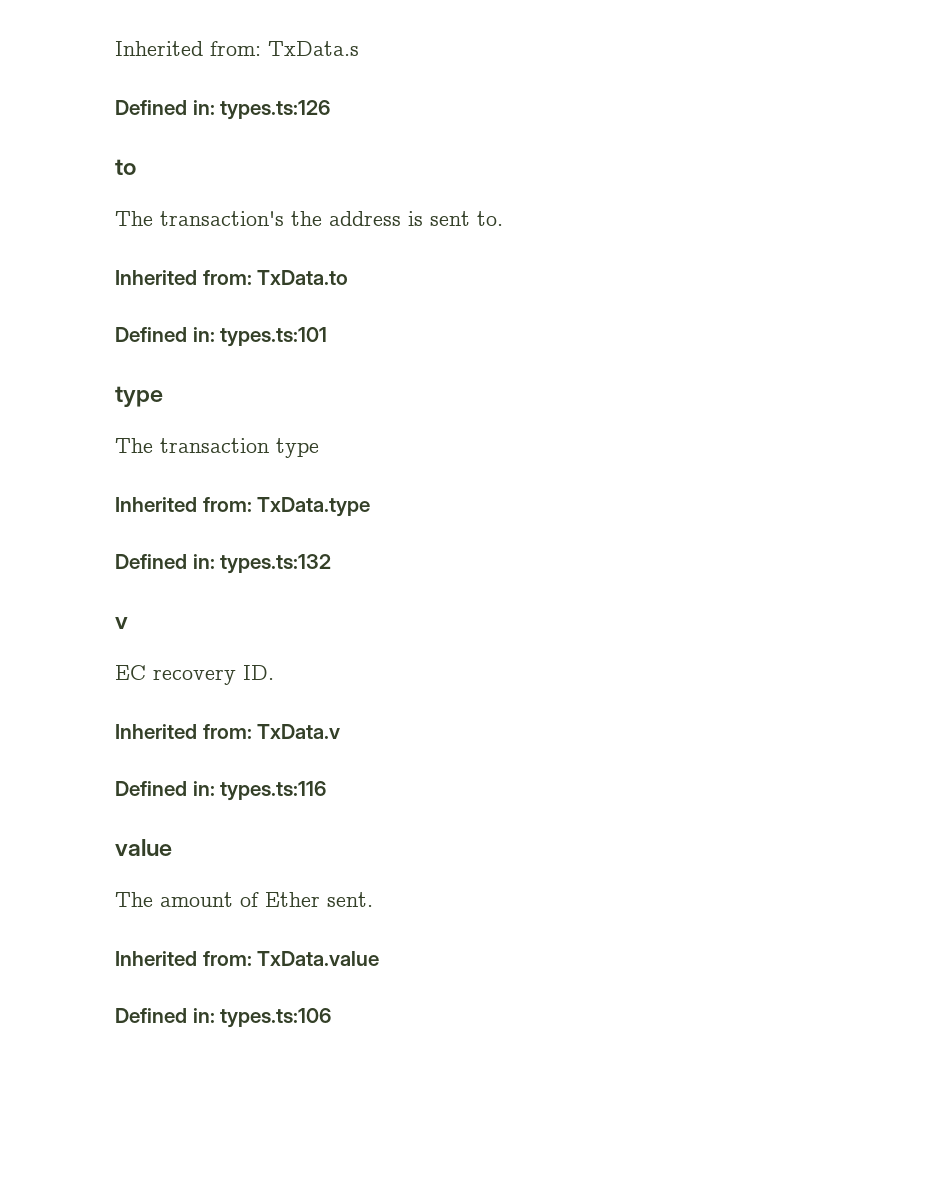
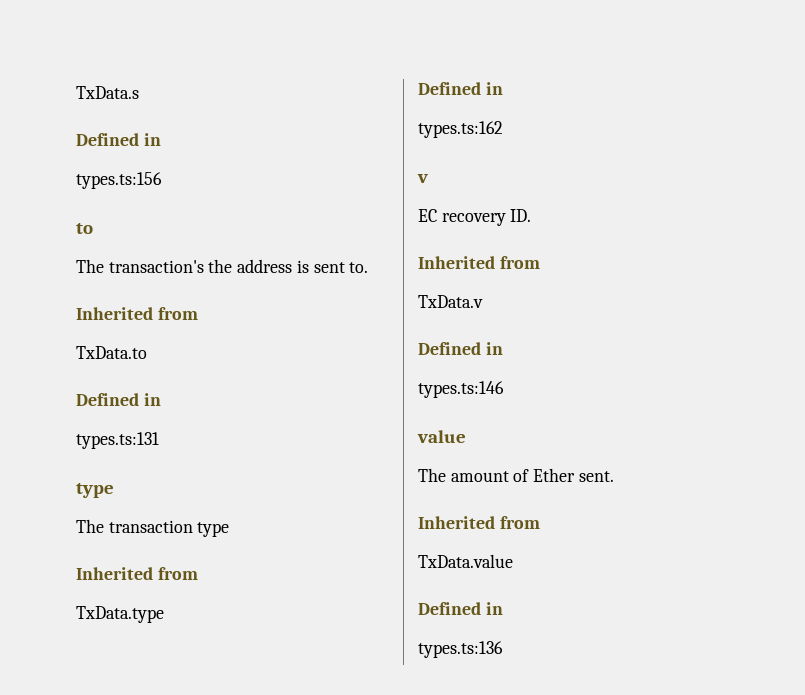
[115,41,261,56] Inherited from: -> (76, 92) none
[192,100,331,120] in: types.ts:126 -> [143,133,161,146] [76,172,162,189] in // types.ts:156
[202,270,252,285] from: -> [157,307,198,320] from //
[192,327,328,347] in: types.ts:101 -> [143,393,161,406] [76,432,159,449] in // types.ts:131
[202,497,252,512] from: -> [157,567,198,580] from //
[192,554,332,574] in: types.ts:132 -> [485,82,503,95] [418,121,503,138] in // types.ts:162
[202,724,252,739] from: -> [499,256,540,269] from //
[192,781,327,801] in: types.ts:116 -> [485,342,503,355] [418,381,504,398] in // types.ts:146
[202,951,252,966] from: -> [499,516,540,529] from //
[192,1008,332,1028] in: types.ts:106 -> [485,602,503,615] [418,641,503,658] in // types.ts:136

